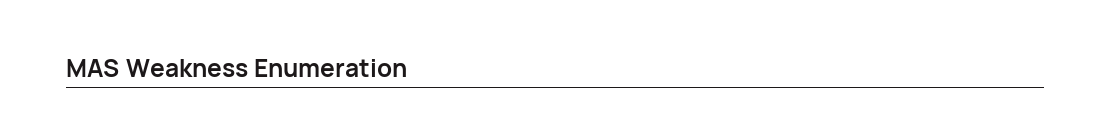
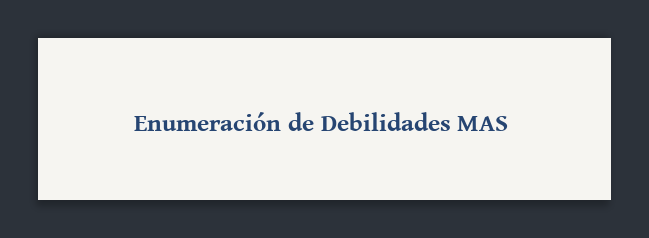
[66,59,408,77] MAS Weakness Enumeration -> [134,112,509,131] Enumeración de Debilidades MAS

